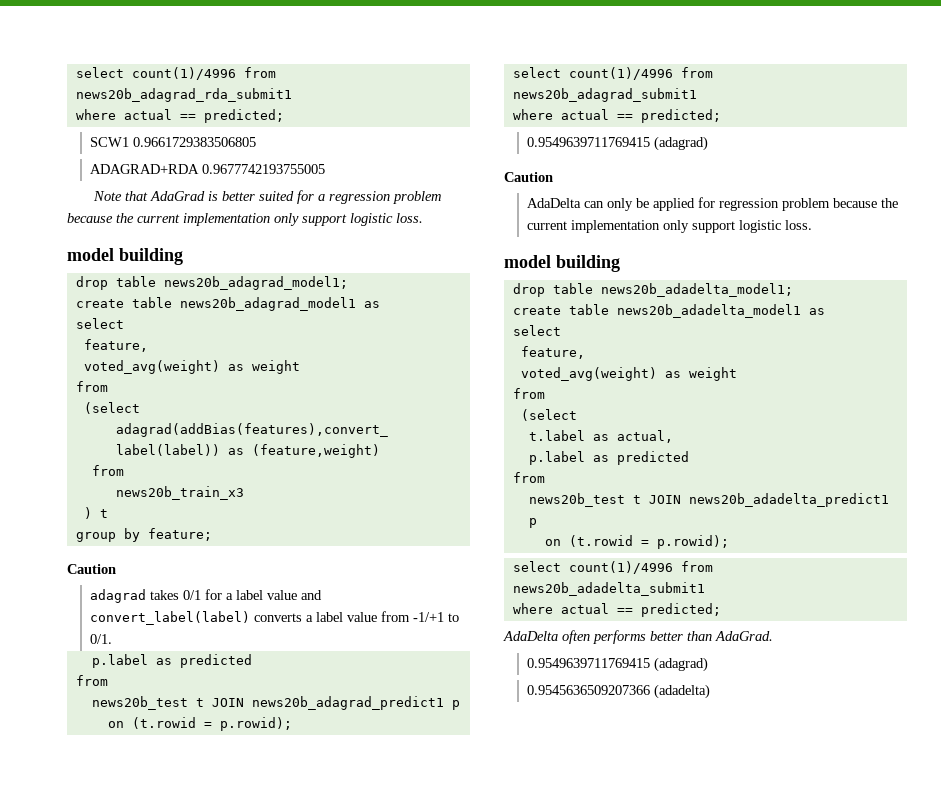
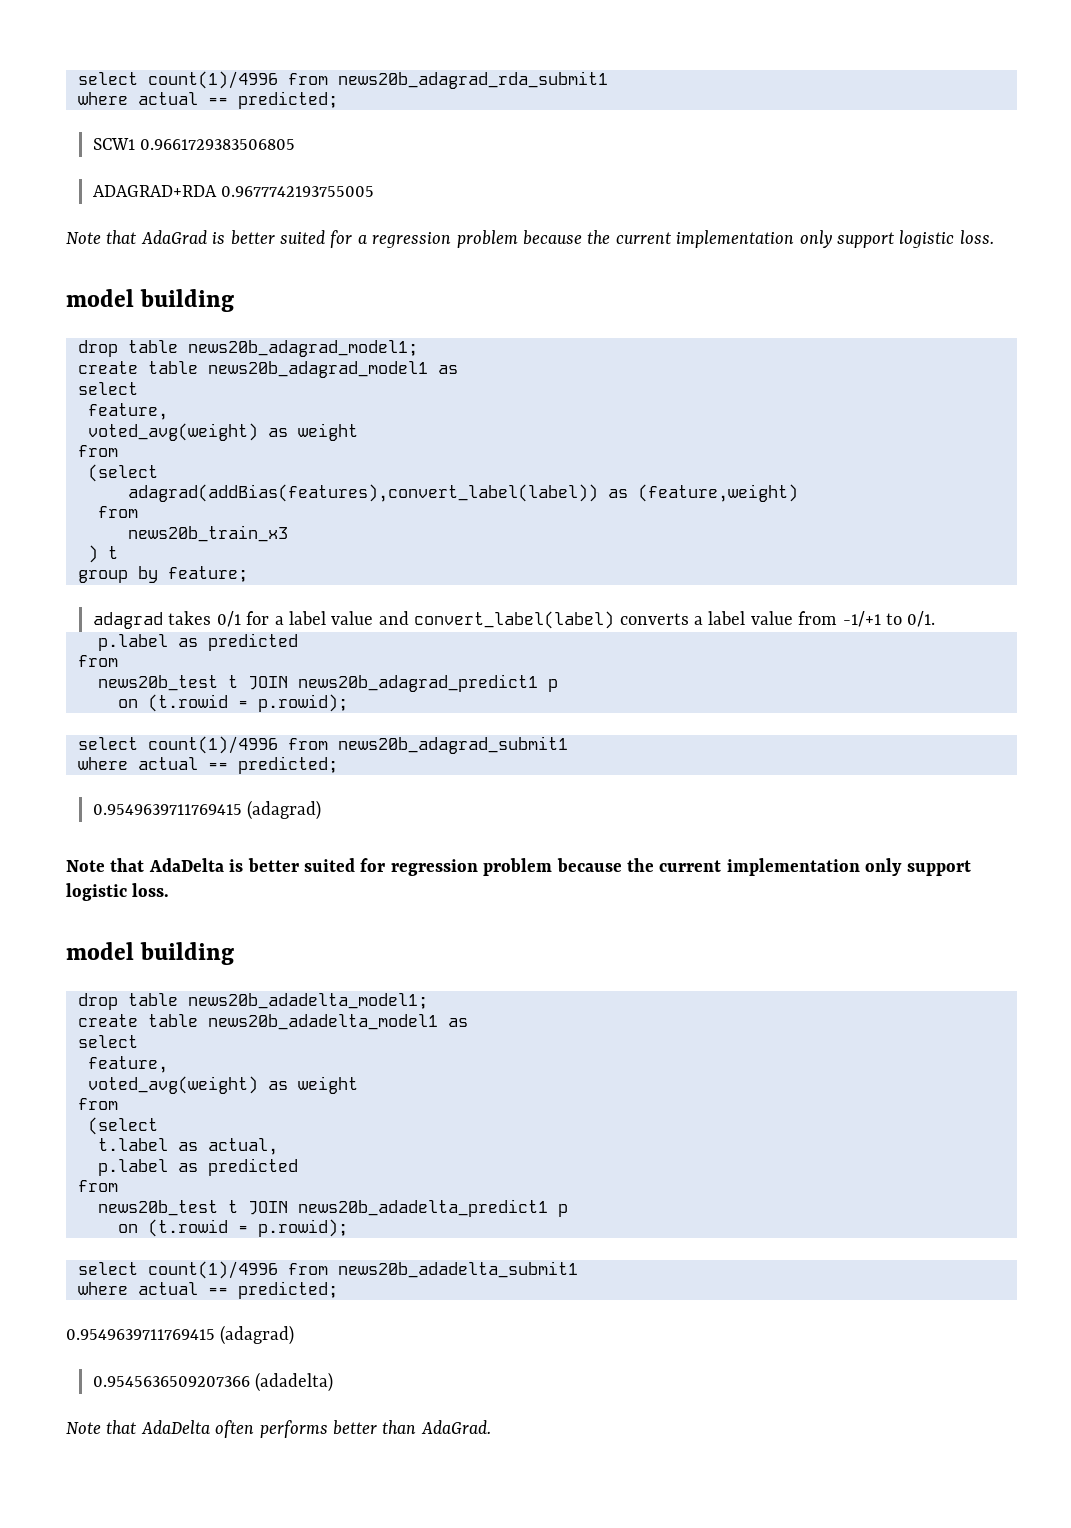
[67,564,116,574] // Caution -> (248, 574) none
[504,172,553,182] [527,198,696,211] Caution // AdaDelta can only be applied -> [66,858,355,872] Note that AdaDelta is better suited
(721, 610) none -> [66,1325,295,1345] [93,1372,334,1392] [66,1420,137,1434] 0.9549639711769415 (adagrad) // 0.9545636509207366 (adadelta) // Note that
[527,657,709,672] [527,684,711,699] // 0.9549639711769415 (adagrad) // 0.9545636509207366 (adadelta) -> (491, 1427) none

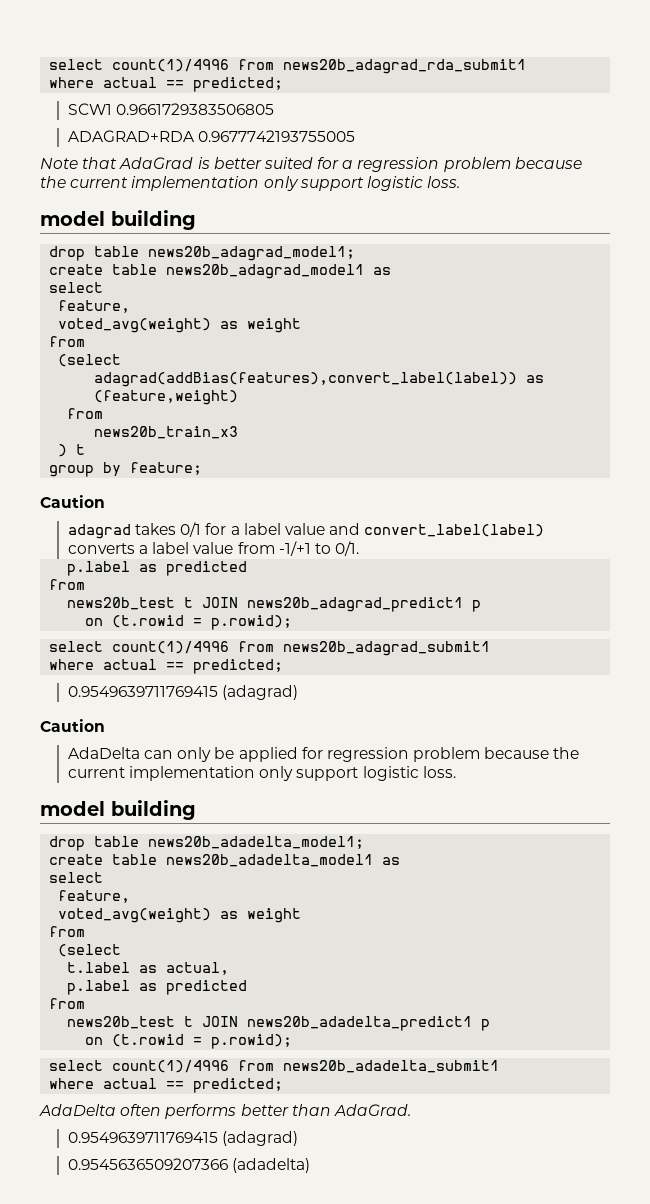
(248, 574) none -> [40,495,105,508] // Caution
[66,858,355,872] Note that AdaDelta is better suited -> [40,719,105,732] [67,747,298,762] Caution // AdaDelta can only be applied
[66,1325,295,1345] [93,1372,334,1392] [66,1420,137,1434] 0.9549639711769415 (adagrad) // 0.9545636509207366 (adadelta) // Note that -> (284, 1085) none
(491, 1427) none -> [67,1131,298,1146] [67,1158,310,1173] // 0.9549639711769415 (adagrad) // 0.9545636509207366 (adadelta)

